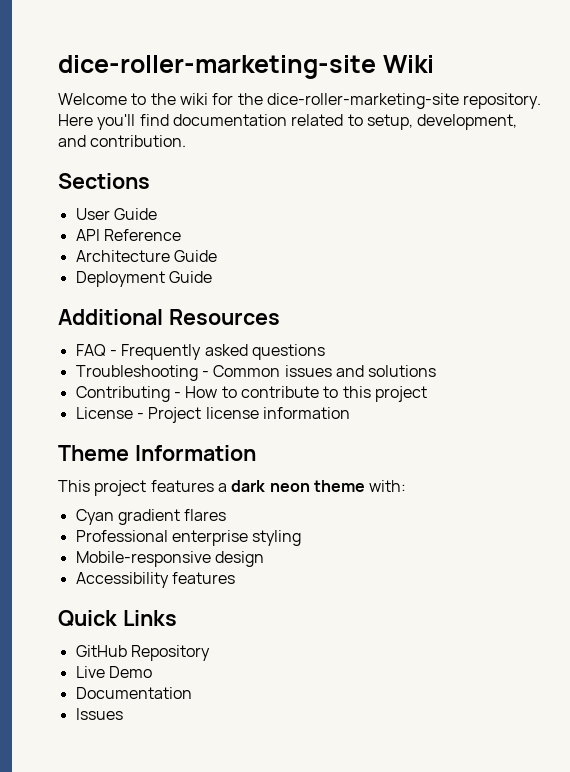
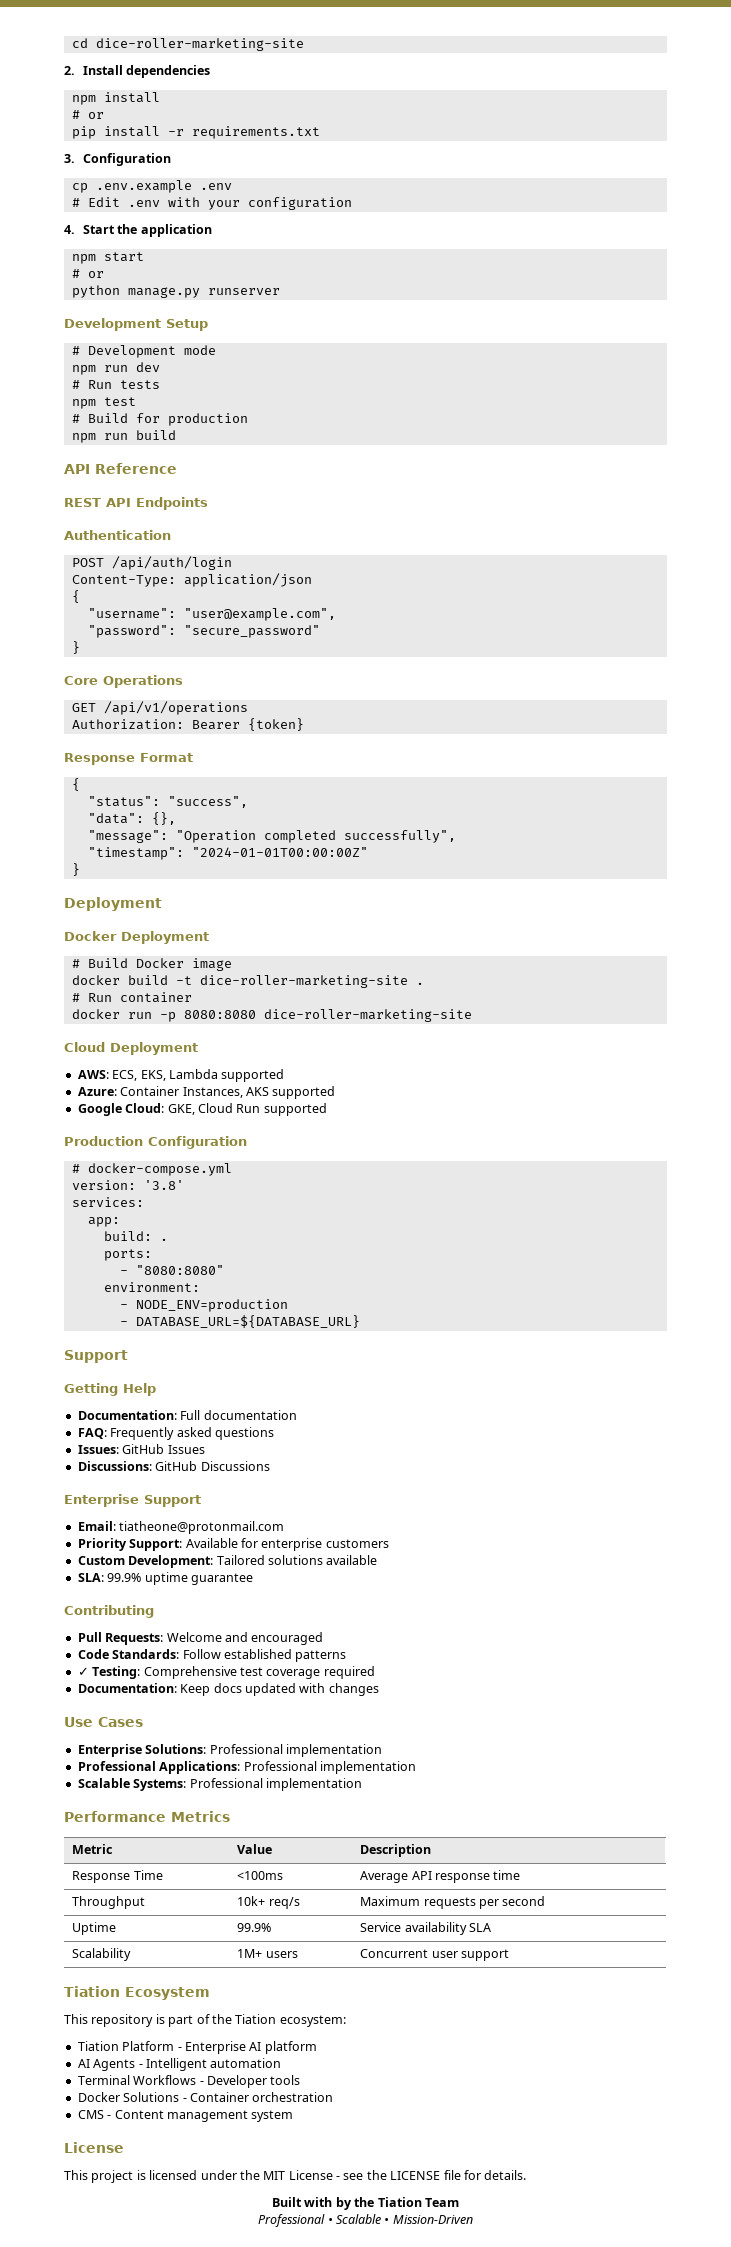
[58,55,434,79] [58,93,542,109] [58,114,518,130] [58,135,187,147] [58,173,150,189] [75,208,157,220] [75,229,181,241] [75,250,217,262] [75,271,212,287] [58,309,280,325] [75,344,325,360] [75,365,437,381] [75,386,427,402] [75,407,350,423] [58,445,256,461] [58,480,407,496] [75,509,227,525] [75,530,302,546] [75,551,264,567] [75,572,235,588] [58,610,177,627] [75,645,210,661] [75,666,152,678] [75,687,192,699] [75,708,123,720] dice-roller-marketing-site Wiki // Welcome to the wiki for the dice-roller-marketing-site repository. Here you'll find documentation related to setup, development, and contribution. // Sections // User Guide // API Reference // Architecture Guide // Deployment Guide // Additional Resources // FAQ - Frequently asked questions // Troubleshooting - Common issues and solutions // Contributing - How to contribute to this project // License - Project license information // Theme Information // This project features a dark neon theme with: // Cyan gradient flares // Professional enterprise styling // Mobile-responsive design // Accessibility features // Quick Links // GitHub Repository // Live Demo // Documentation // Issues -> [71,38,304,51] [64,65,211,78] [71,92,160,105] [71,110,104,119] [71,126,320,139] [64,153,172,166] [71,180,232,193] [71,197,352,210] [64,224,212,237] [71,252,144,264] [71,269,104,278] [71,285,280,298] [64,318,208,331] [71,345,216,358] [71,362,160,375] [71,380,160,389] [71,397,136,409] [71,413,248,426] [71,430,176,443] [64,463,177,474] [64,497,208,510] [64,530,171,540] [71,556,232,570] [71,573,312,587] [71,590,80,603] [87,608,336,621] [87,625,320,638] [71,641,80,654] [64,675,183,688] [71,701,248,715] [71,718,304,731] [64,753,193,765] [71,778,80,791] [87,796,248,808] [87,812,176,825] [87,830,456,843] [87,847,368,860] [71,863,80,876] [64,897,162,911] [64,931,209,944] [71,958,232,971] [71,975,424,988] [71,992,192,1003] [71,1009,472,1022] [64,1042,198,1055] [77,1069,285,1082] [77,1086,336,1099] [77,1103,327,1116] [64,1136,247,1149] [71,1163,232,1176] [71,1180,184,1190] [71,1197,144,1207] [87,1217,120,1227] [103,1231,168,1241] [103,1249,152,1261] [119,1265,224,1275] [103,1282,200,1292] [119,1299,288,1312] [119,1315,360,1328] [64,1350,128,1363] [64,1383,156,1396] [77,1410,297,1420] [77,1427,274,1440] [77,1444,205,1454] [77,1461,270,1471] [64,1494,201,1507] [77,1521,285,1534] [77,1538,389,1551] [77,1555,378,1568] [77,1572,253,1585] [64,1605,154,1618] [77,1632,324,1645] [77,1649,347,1662] [77,1666,375,1679] [77,1683,379,1696] [64,1717,143,1727] [77,1744,382,1757] [77,1761,416,1774] [77,1778,362,1791] [64,1811,230,1822] [72,1844,114,1854] [237,1844,273,1854] [360,1844,432,1857] [72,1870,163,1883] [237,1871,284,1880] [360,1870,521,1883] [72,1896,146,1909] [237,1896,300,1909] [360,1896,546,1909] [72,1922,117,1935] [237,1923,272,1932] [360,1922,492,1935] [72,1948,132,1961] [237,1949,298,1958] [360,1949,510,1961] [64,1986,210,2000] [64,2014,346,2027] [77,2041,317,2054] [77,2058,282,2071] [77,2075,301,2088] [77,2092,334,2102] [77,2110,294,2122] [64,2142,124,2153] [64,2170,527,2183] [272,2197,459,2210] [258,2214,473,2227] cd dice-roller-marketing-site // 2. Install dependencies // npm install // # or // pip install -r requirements.txt // 3. Configuration // cp .env.example .env // # Edit .env with your configuration // 4. Start the application // npm start // # or // python manage.py runserver // Development Setup // # Development mode // npm run dev // # Run tests // npm test // # Build for production // npm run build // API Reference // REST API Endpoints // Authentication // POST /api/auth/login // Content-Type: application/json // { // "username": "user@example.com", // "password": "secure_password" // } // Core Operations // GET /api/v1/operations // Authorization: Bearer {token} // Response Format // { // "status": "success", // "data": {}, // "message": "Operation completed successfully", // "timestamp": "2024-01-01T00:00:00Z" // } // Deployment // Docker Deployment // # Build Docker image // docker build -t dice-roller-marketing-site . // # Run container // docker run -p 8080:8080 dice-roller-marketing-site // Cloud Deployment // AWS: ECS, EKS, Lambda supported // Azure: Container Instances, AKS supported // Google Cloud: GKE, Cloud Run supported // Production Configuration // # docker-compose.yml // version: '3.8' // services: // app: // build: . // ports: // - "8080:8080" // environment: // - NODE_ENV=production // - DATABASE_URL=${DATABASE_URL} // Support // Getting Help // Documentation: Full documentation // FAQ: Frequently asked questions // Issues: GitHub Issues // Discussions: GitHub Discussions // Enterprise Support // Email: tiatheone@protonmail.com // Priority Support: Available for enterprise customers // Custom Development: Tailored solutions available // SLA: 99.9% uptime guarantee // Contributing // Pull Requests: Welcome and encouraged // Code Standards: Follow established patterns // ✓ Testing: Comprehensive test coverage required // Documentation: Keep docs updated with changes // Use Cases // Enterprise Solutions: Professional implementation // Professional Applications: Professional implementation // Scalable Systems: Professional implementation // Performance Metrics // Metric | Value | Description // Response Time | <100ms | Average API response time // Throughput | 10k+ req/s | Maximum requests per second // Uptime | 99.9% | Service availability SLA // Scalability | 1M+ users | Concurrent user support // Tiation Ecosystem // This repository is part of the Tiation ecosystem: // Tiation Platform - Enterprise AI platform // AI Agents - Intelligent automation // Terminal Workflows - Developer tools // Docker Solutions - Container orchestration // CMS - Content management system // License // This project is licensed under the MIT License - see the LICENSE file for details. // Built with by the Tiation Team // Professional • Scalable • Mission-Driven

